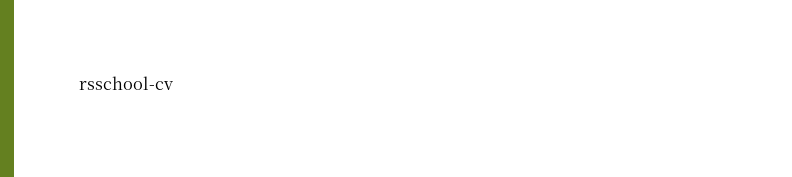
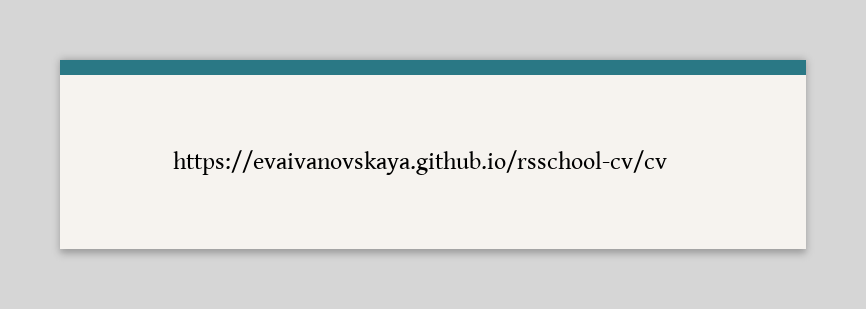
[79,76,173,90] rsschool-cv -> [173,150,667,175] https://evaivanovskaya.github.io/rsschool-cv/cv

